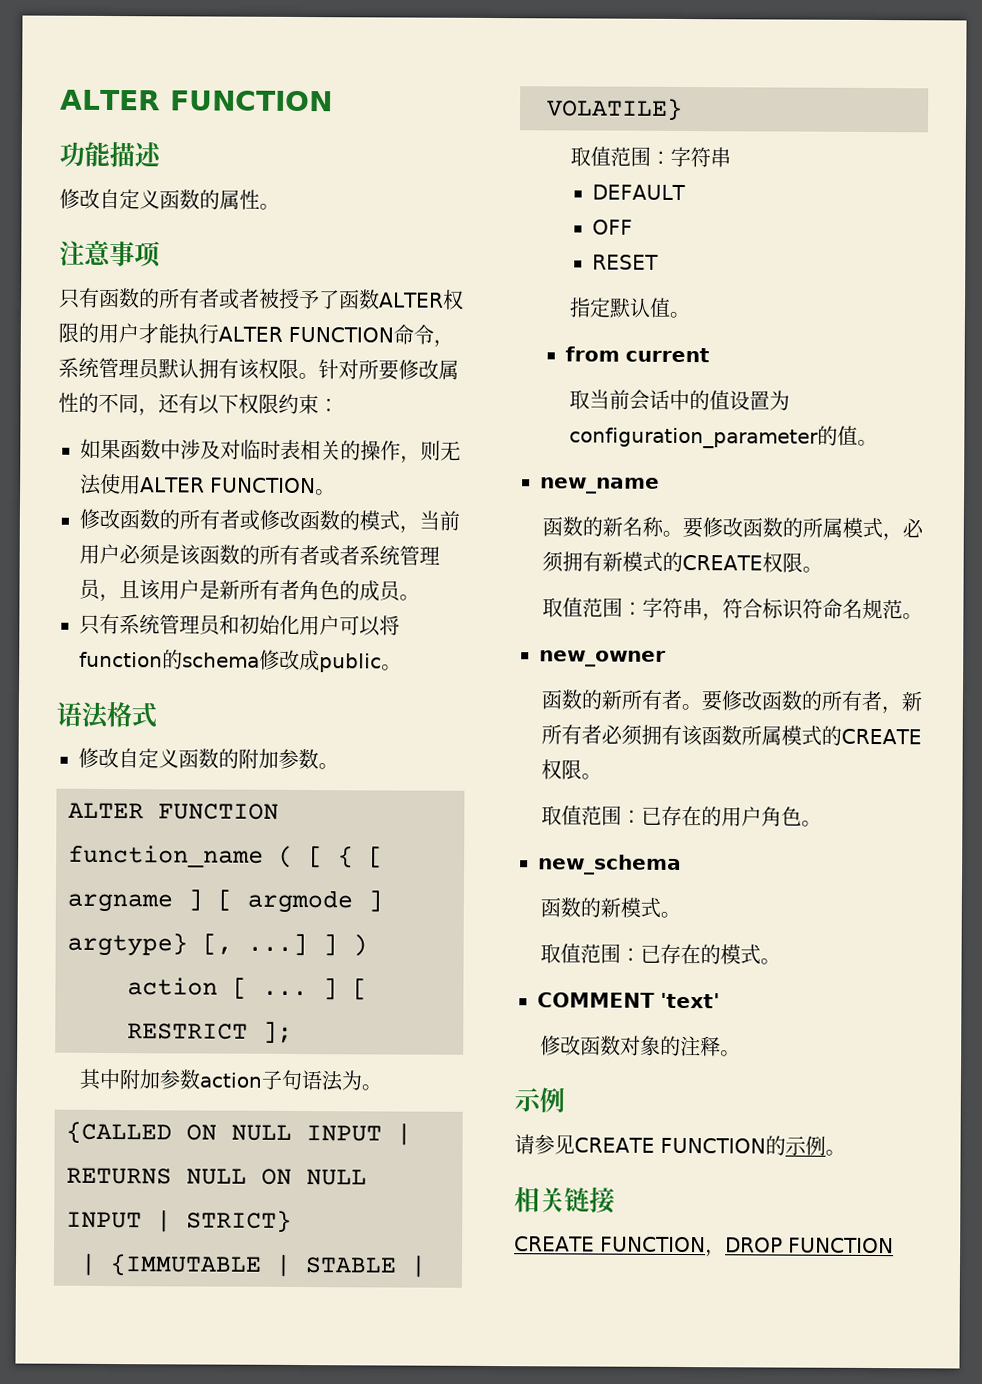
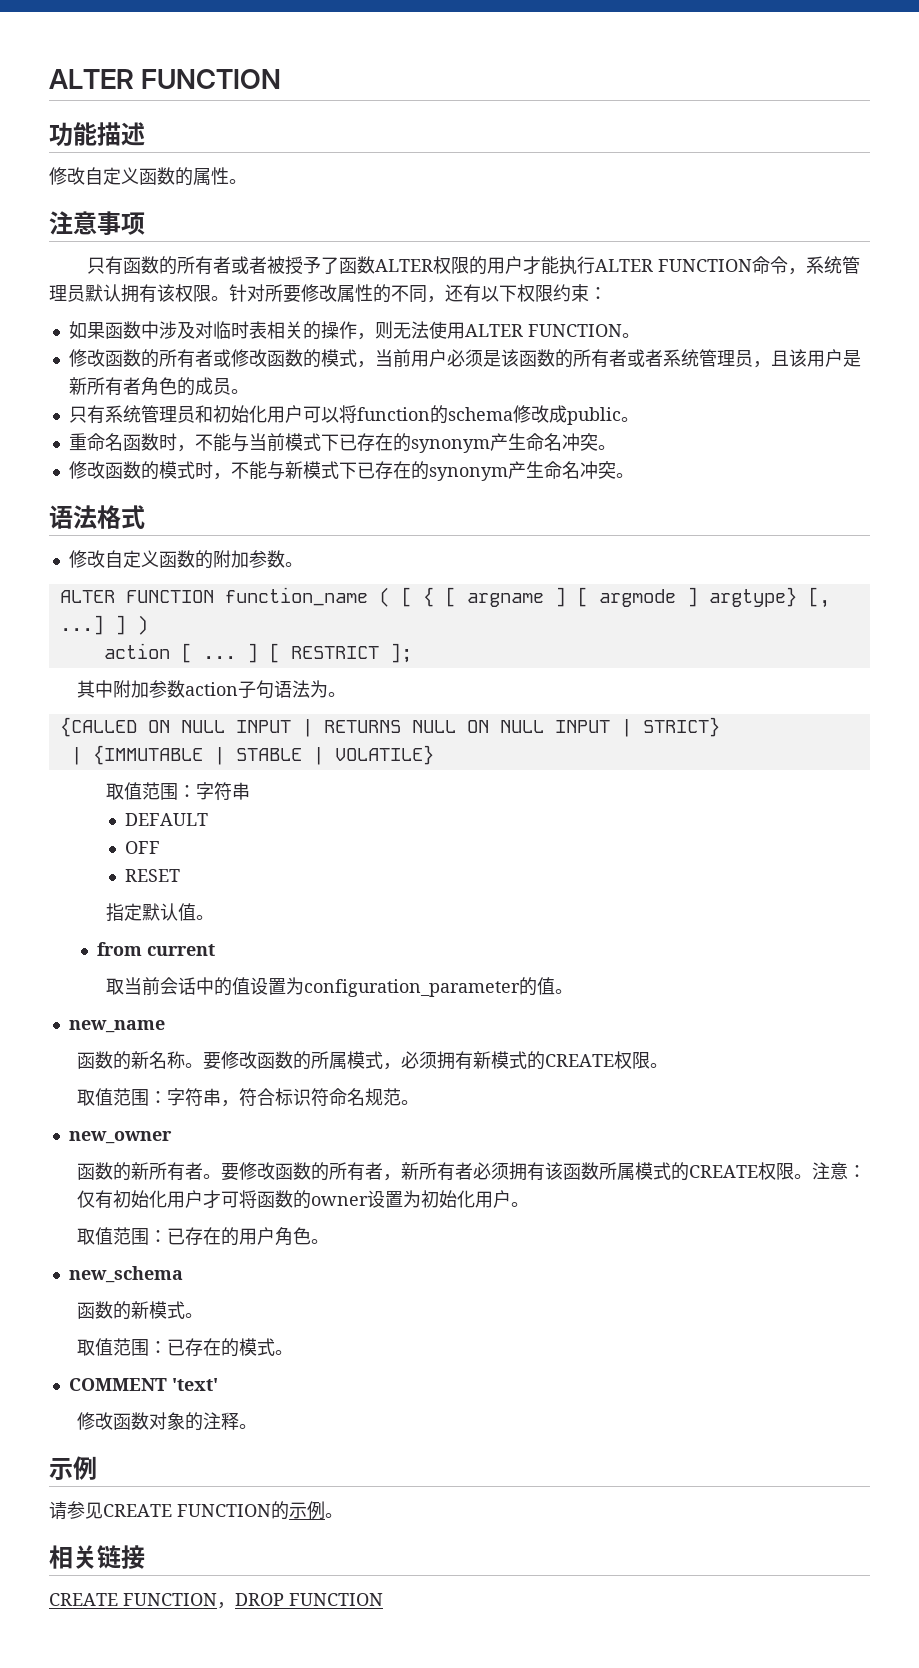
(402, 667) none -> [68,433,616,453] [68,461,634,481] // 重命名函数时，不能与当前模式下已存在的synonym产生命名冲突。 // 修改函数的模式时，不能与新模式下已存在的synonym产生命名冲突。
(603, 776) none -> [812,1162,867,1180] [77,1190,530,1209] 注意：仅有初始化用户才可将函数的owner设置为初始化用户。

